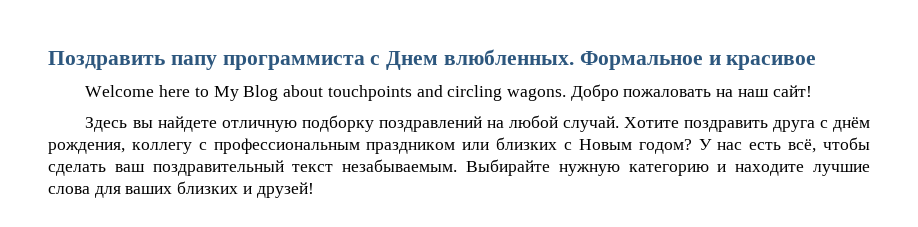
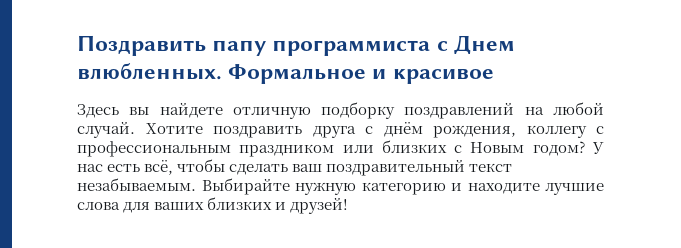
[85,84,812,101] // Welcome here to My Blog about touchpoints and circling wagons. Добро пожаловать на наш сайт! -> (494, 76) none

